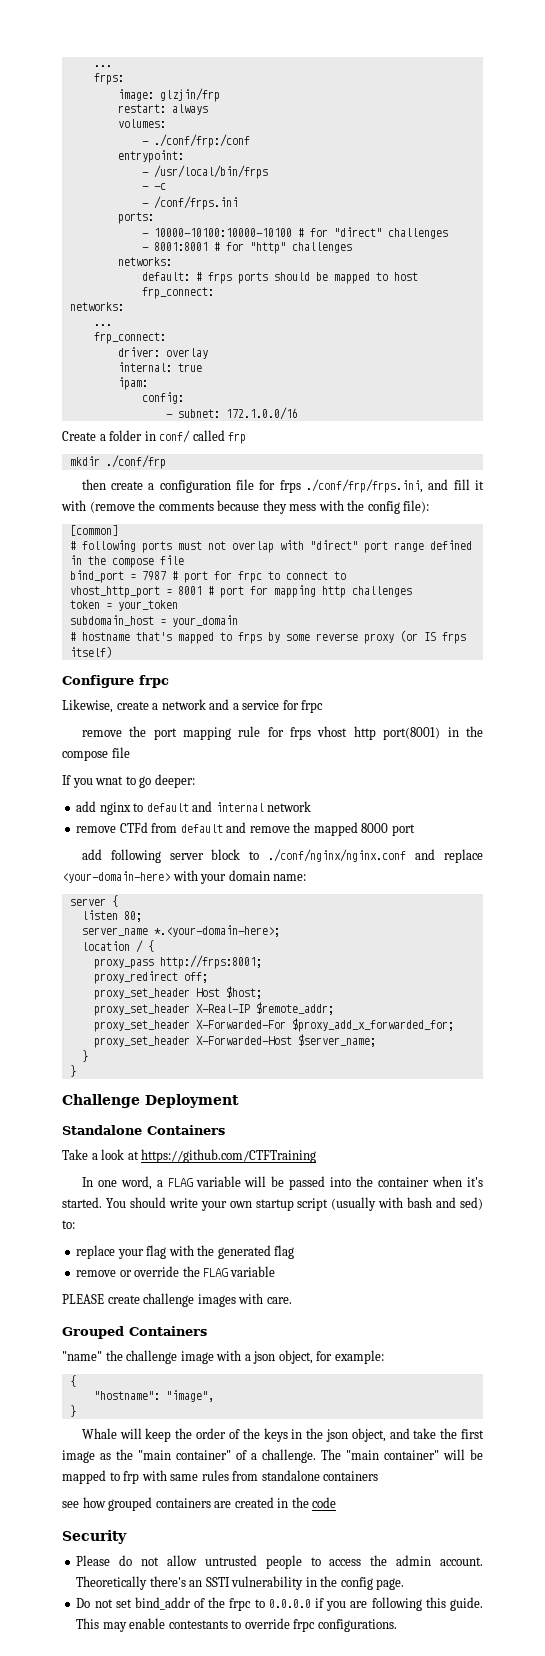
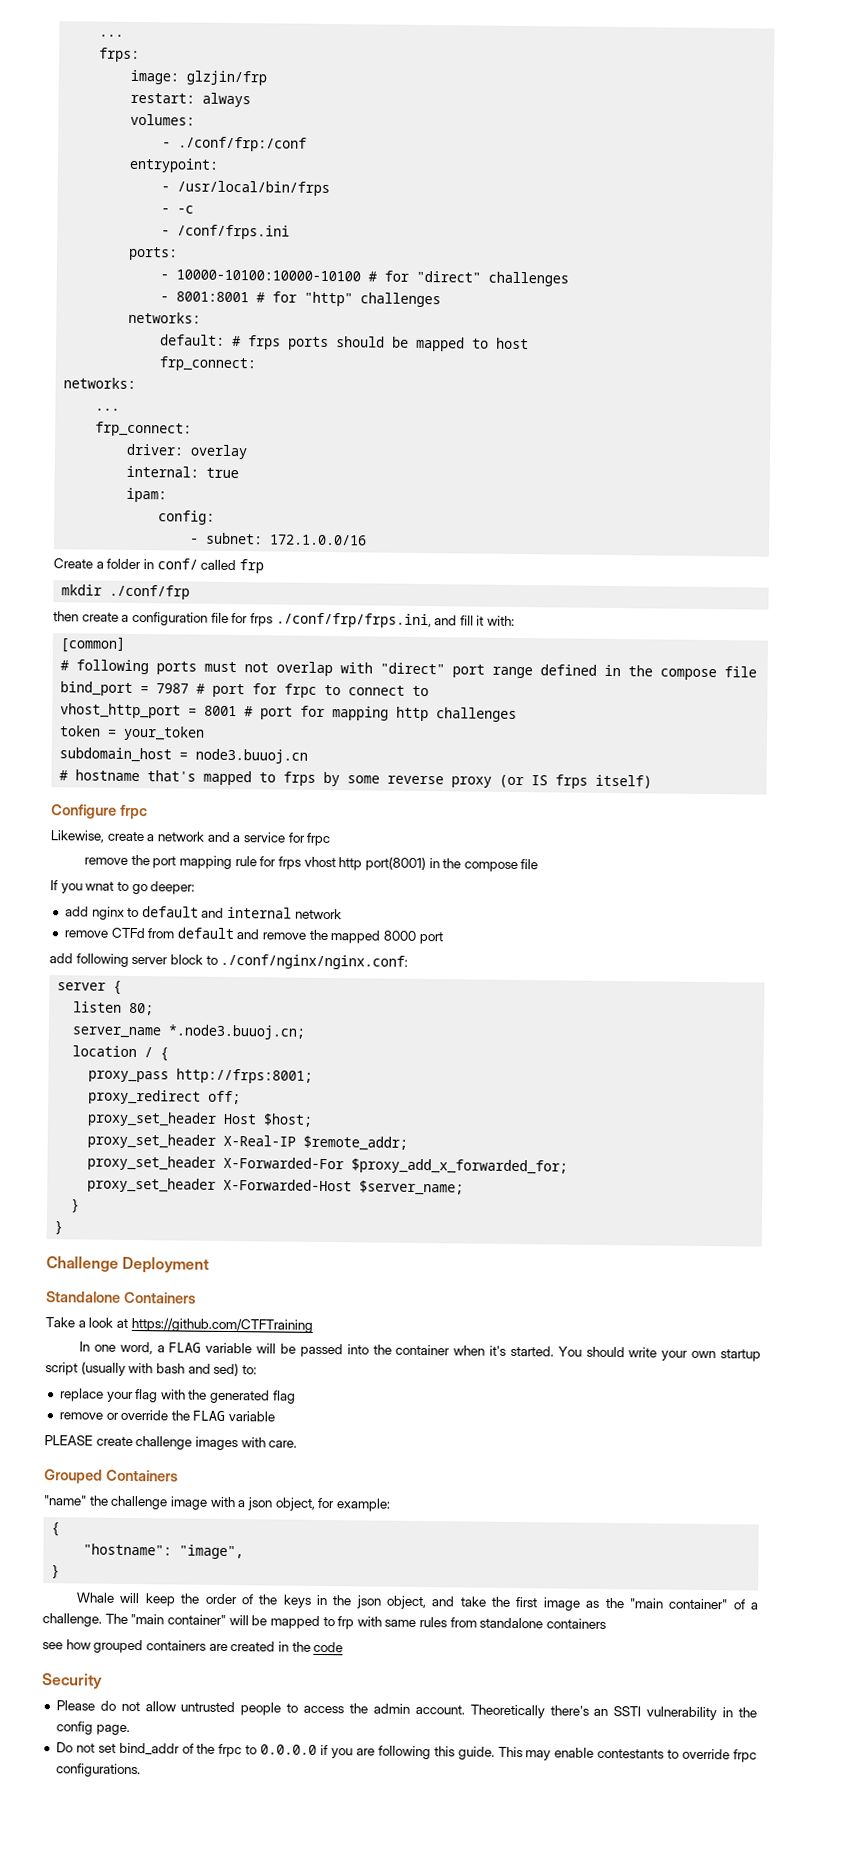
[61,500,430,514] with (remove the comments because they mess with the config file): -> [487,615,516,626] with:
[171,615,238,627] your_domain -> [195,748,309,764] node3.buuoj.cn
[268,849,483,863] [62,870,307,884] ./conf/nginx/nginx.conf and replace <your-domain-here> with your domain name: -> [220,953,409,970] ./conf/nginx/nginx.conf:
[153,925,280,937] *.<your-domain-here>; -> [168,1024,306,1040] *.node3.buuoj.cn;

